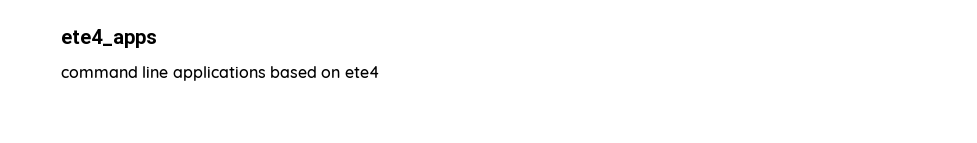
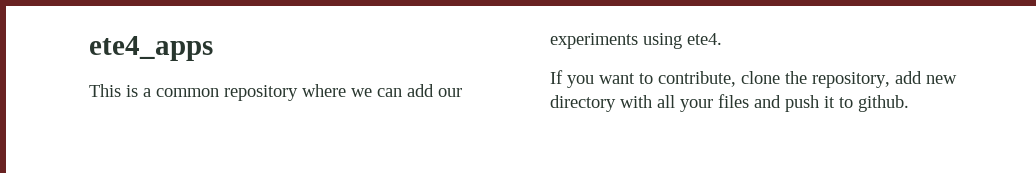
[61,66,379,81] command line applications based on ete4 -> [89,84,462,101] [550,33,722,49] [550,70,957,88] [550,94,909,112] This is a common repository where we can add our experiments using ete4. // If you want to contribute, clone the repository, add new directory with all your files and push it to github.

